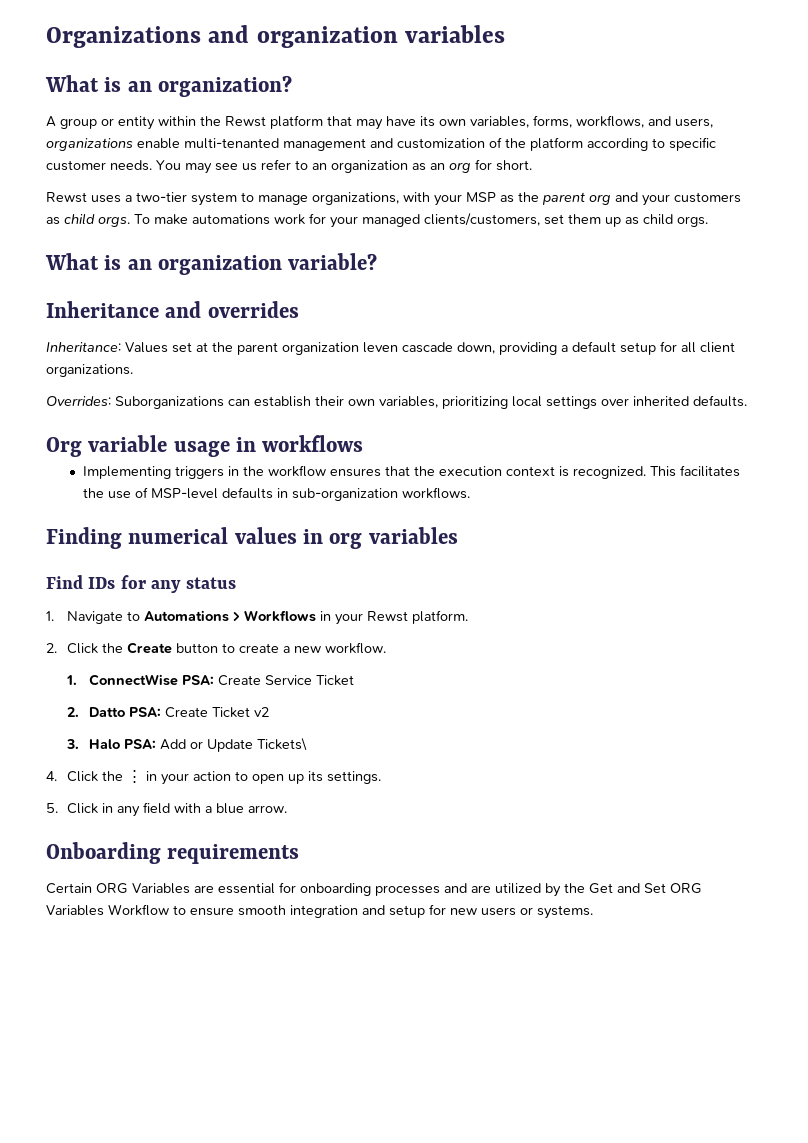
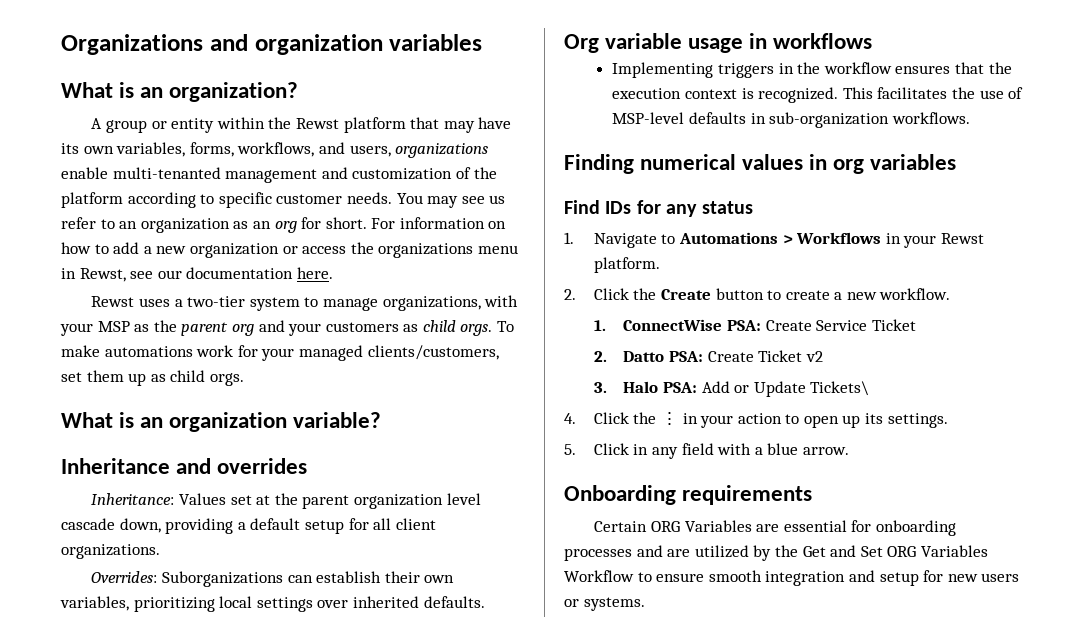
(532, 165) none -> [371,217,507,229] [61,242,518,258] [61,267,333,282] For information on how to add a new organization or access the organizations menu in Rewst, see our documentation here.
[363,342,398,353] leven -> [446,493,481,505] level

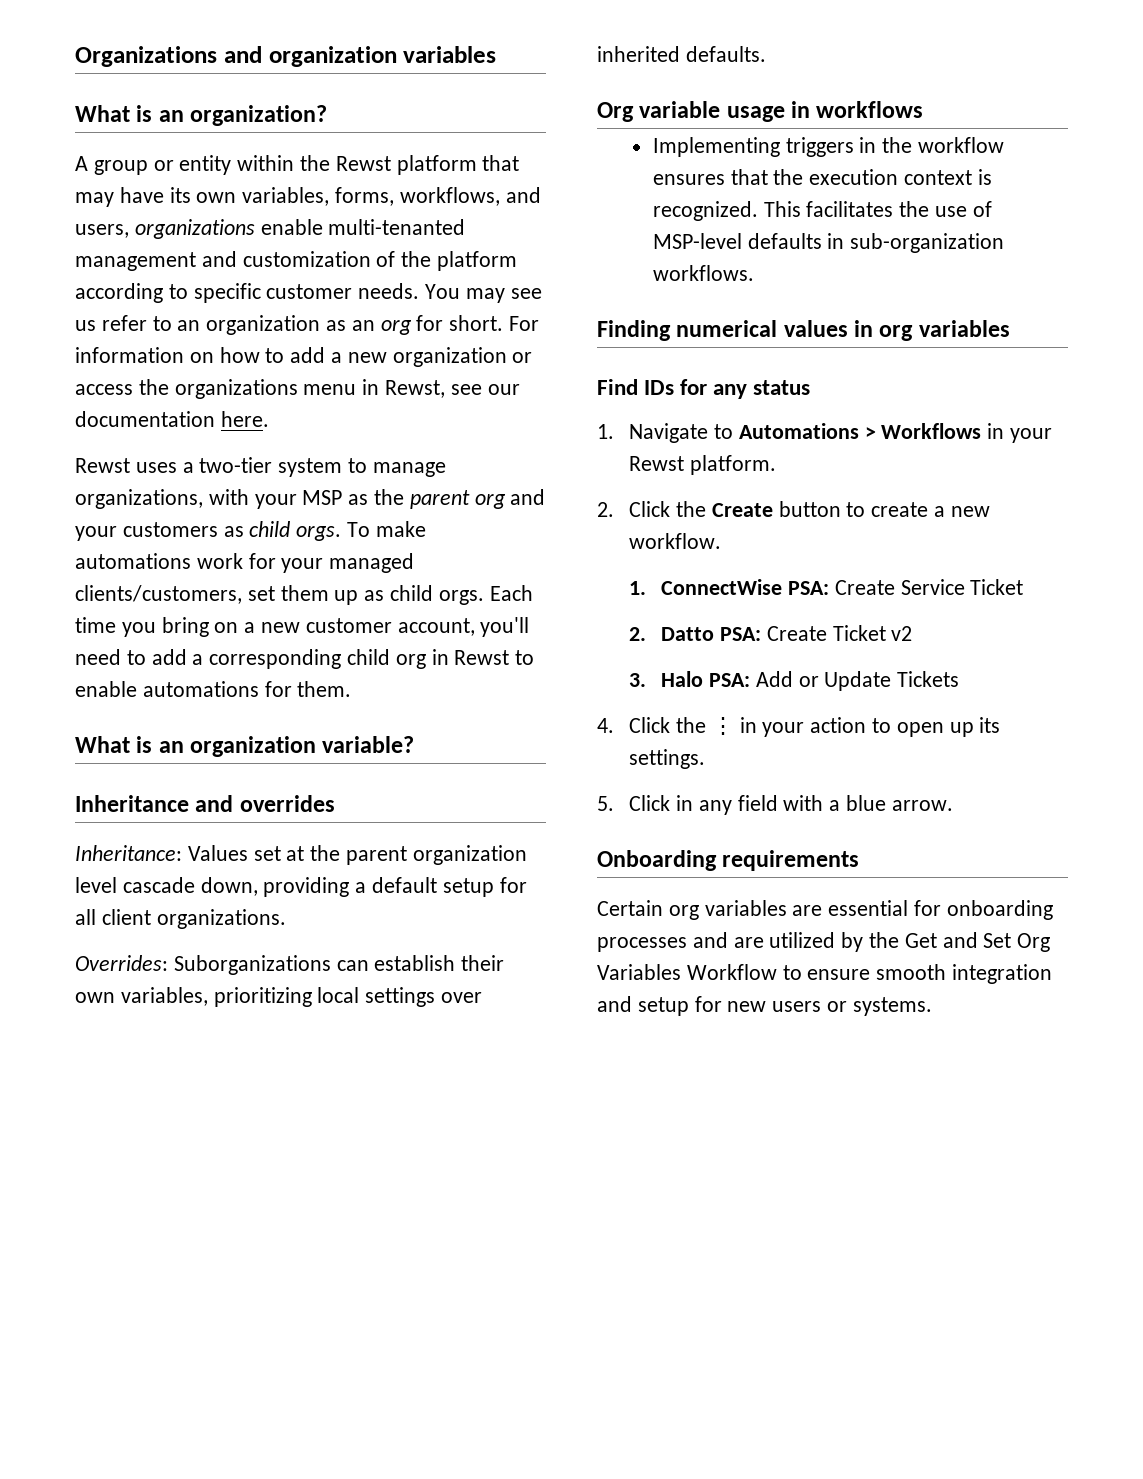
(244, 379) none -> [489,585,533,601] [75,617,530,637] [75,649,535,669] [75,681,352,697] Each time you bring on a new customer account, you'll need to add a corresponding child org in Rewst to enable automations for them.
[810,381,870,396] Tickets\ -> [897,671,960,687] Tickets
[651,520,752,532] ORG Variables -> [668,900,787,920] org variables
[887,546,917,557] ORG -> [1017,933,1051,952] Org

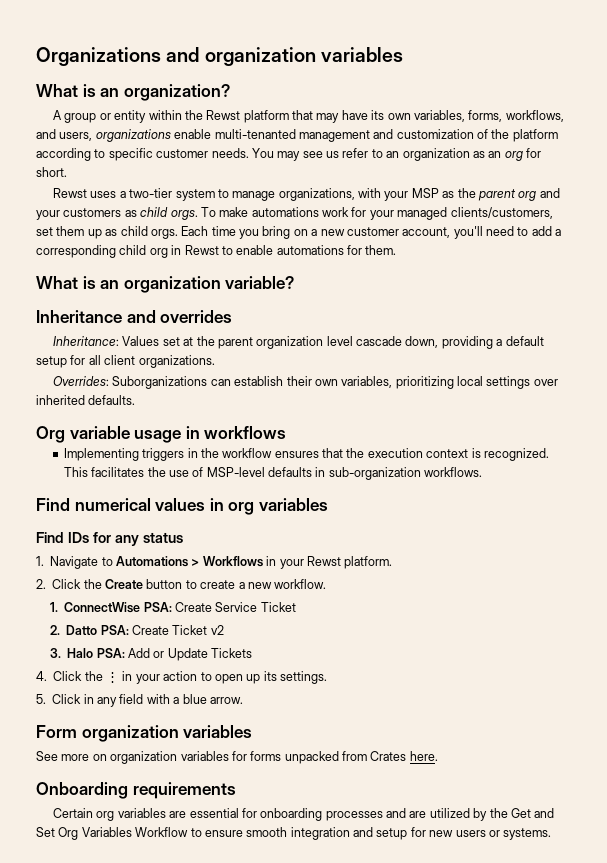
[509,316,540,331] [75,347,533,367] [75,379,520,399] [75,411,269,427] For information on how to add a new organization or access the organizations menu in Rewst, see our documentation here. -> (67, 172) none
[597,320,671,341] Finding -> [36,498,70,511] Find
(953, 805) none -> [36,725,253,742] [36,751,438,764] // Form organization variables // See more on organization variables for forms unpacked from Crates here.

